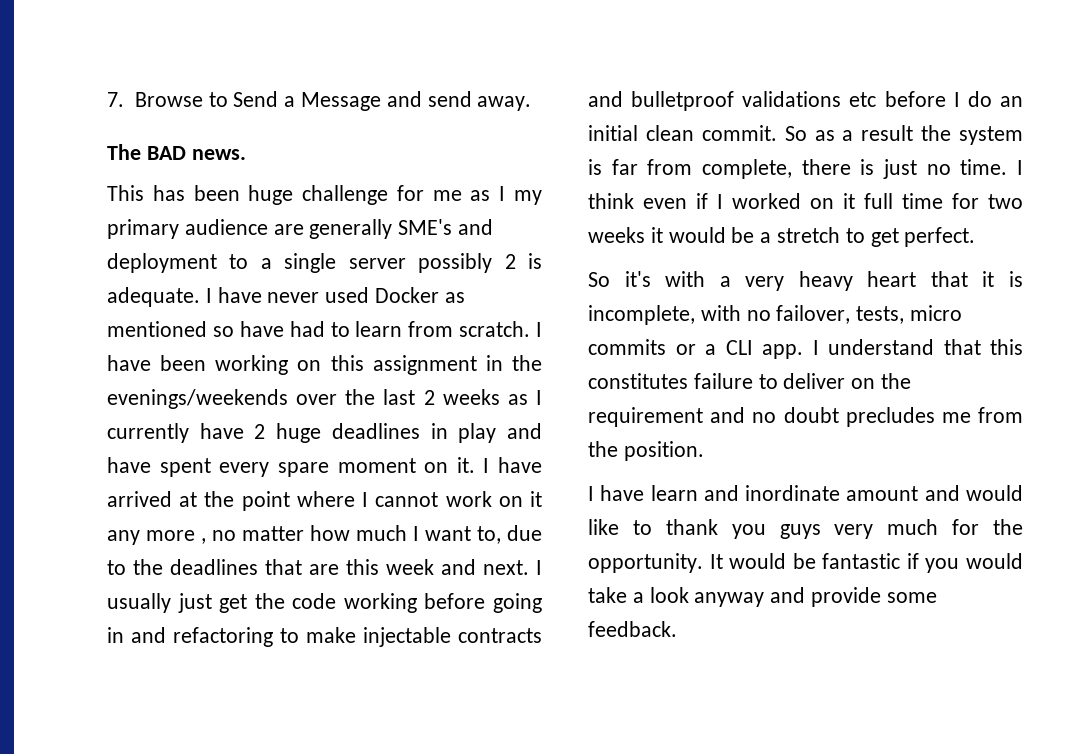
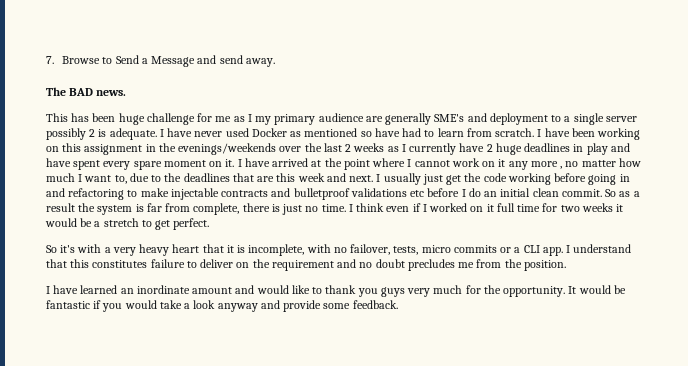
[650,485,739,501] learn and -> [80,285,134,294] learned an

